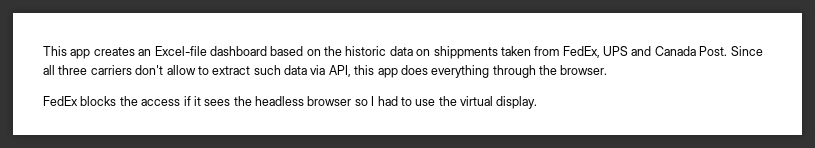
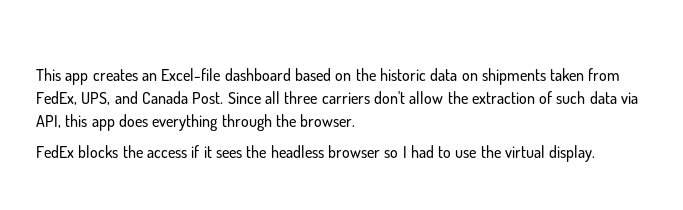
[433,46,498,59] shippments -> [481,68,546,85] shipments
[603,46,628,56] UPS -> [81,92,111,105] UPS,
[197,66,251,75] to extract -> [447,91,553,104] the extraction of

